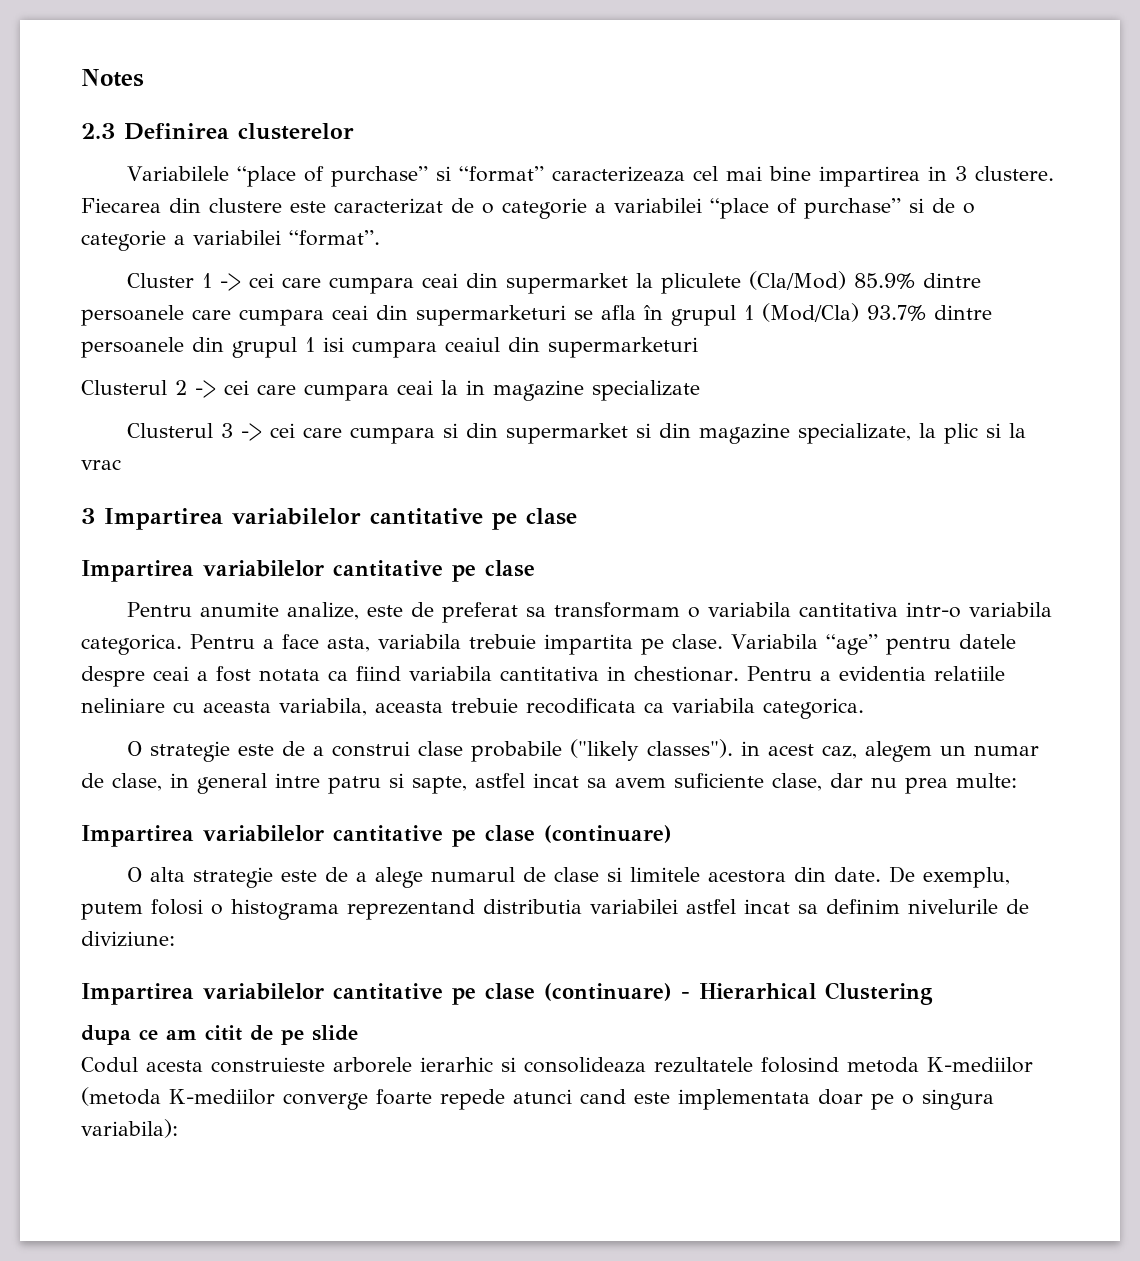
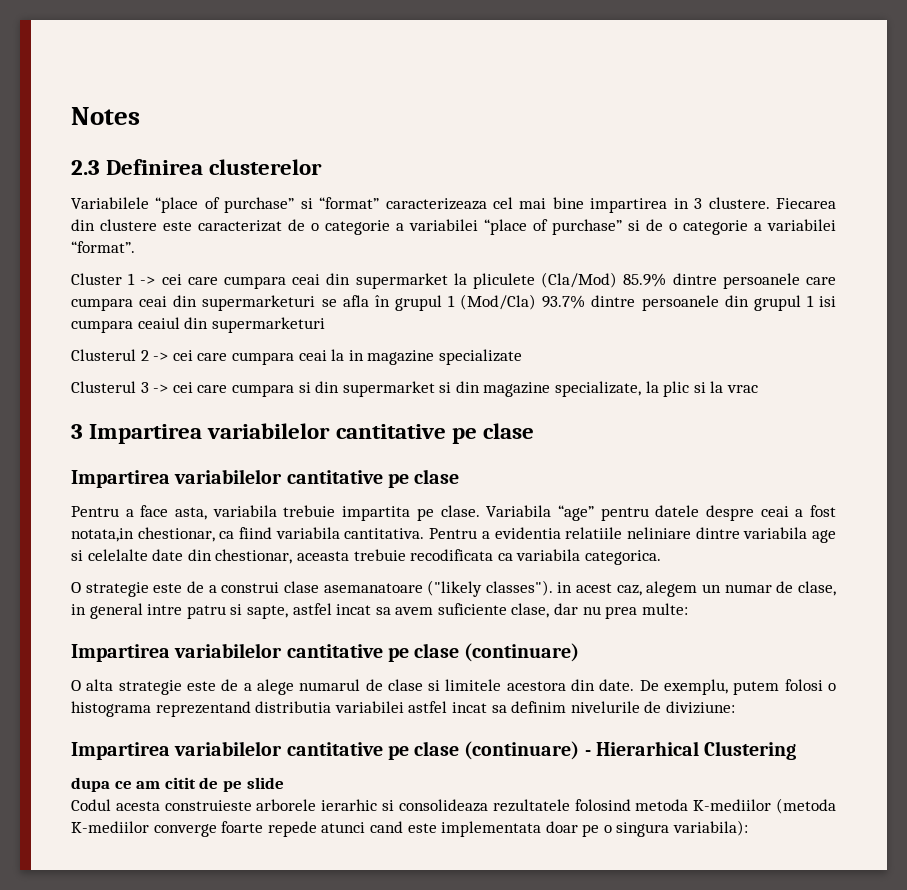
[199,602,1052,623] [81,634,255,655] anumite analize, este de preferat sa transformam o variabila cantitativa intr-o variabila categorica. Pentru -> (119, 511) none
[259,669,320,682] notata -> [71,527,215,542] notata,in chestionar,
[500,666,739,682] cantitativa in chestionar. -> [344,528,425,539] cantitativa.
[173,698,367,716] cu aceasta variabila, -> [695,527,836,543] [71,549,293,564] dintre variabila age si celelalte date din chestionar,
[470,741,562,762] probabile -> [323,583,423,593] asemanatoare

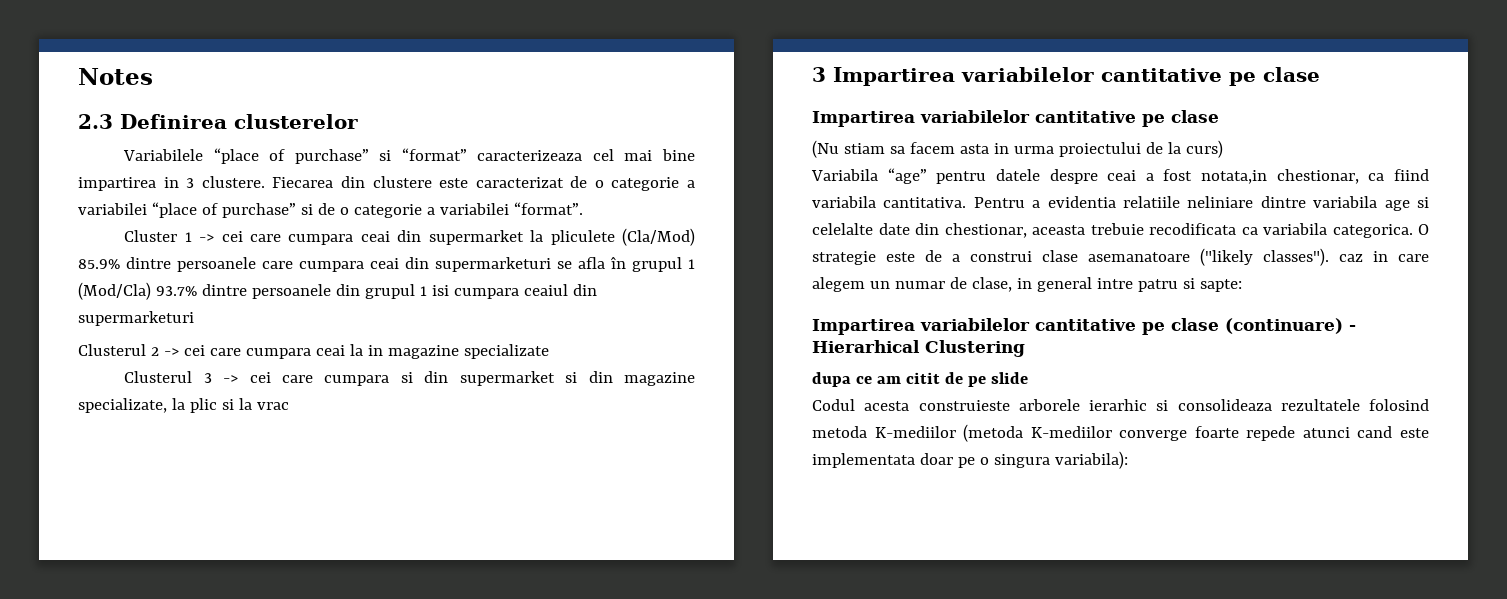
[71,505,480,521] Pentru a face asta, variabila trebuie impartita pe clase. -> [812,140,1223,158] (Nu stiam sa facem asta in urma proiectului de la curs) //
(661, 557) // -> (1413, 231) none
[557,582,642,596] in acest caz, -> [1339,251,1429,262] caz in care
[246,603,688,619] [71,643,580,662] [71,679,836,695] [71,701,735,717] sapte, astfel incat sa avem suficiente clase, dar nu prea multe: // Impartirea variabilelor cantitative pe clase (continuare) // O alta strategie este de a alege numarul de clase si limitele acestora din date. De exemplu, putem folosi o histograma reprezentand distributia variabilei astfel incat sa definim nivelurile de diviziune: -> [1199,279,1242,292] sapte:

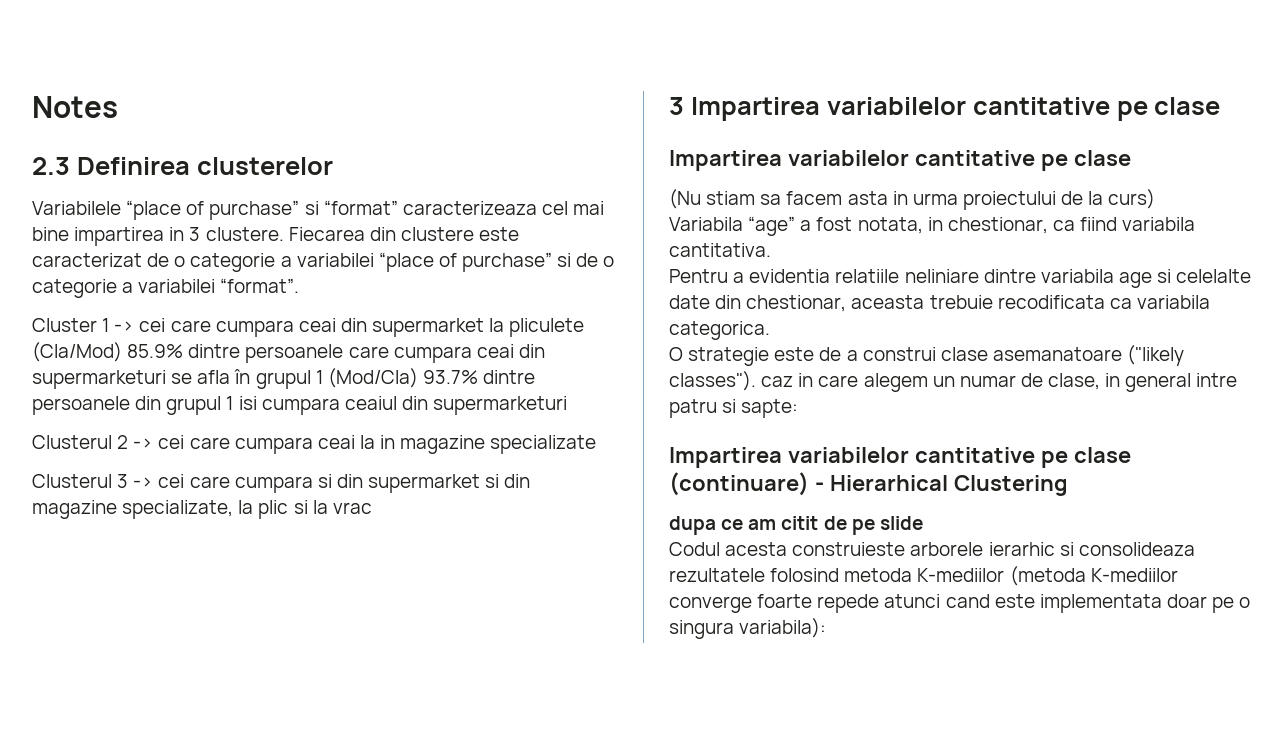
[936,169,1268,184] pentru datele despre ceai a fost notata,in -> [800,217,943,234] a fost notata, in
(967, 202) none -> (771, 250) //
(1413, 231) none -> (770, 330) //

